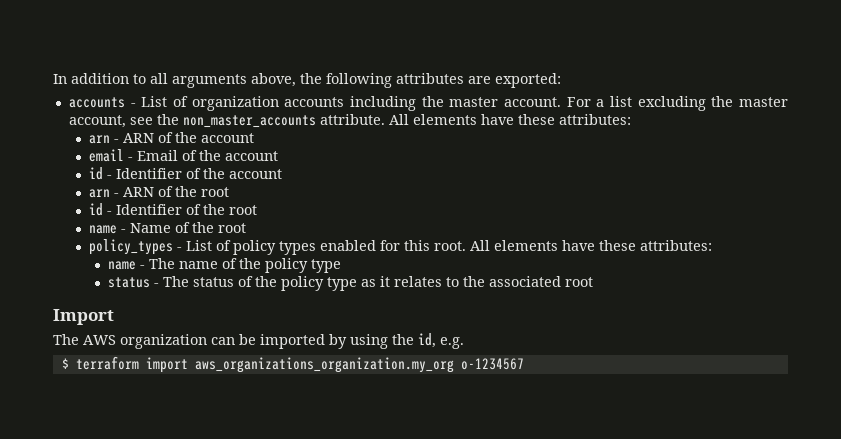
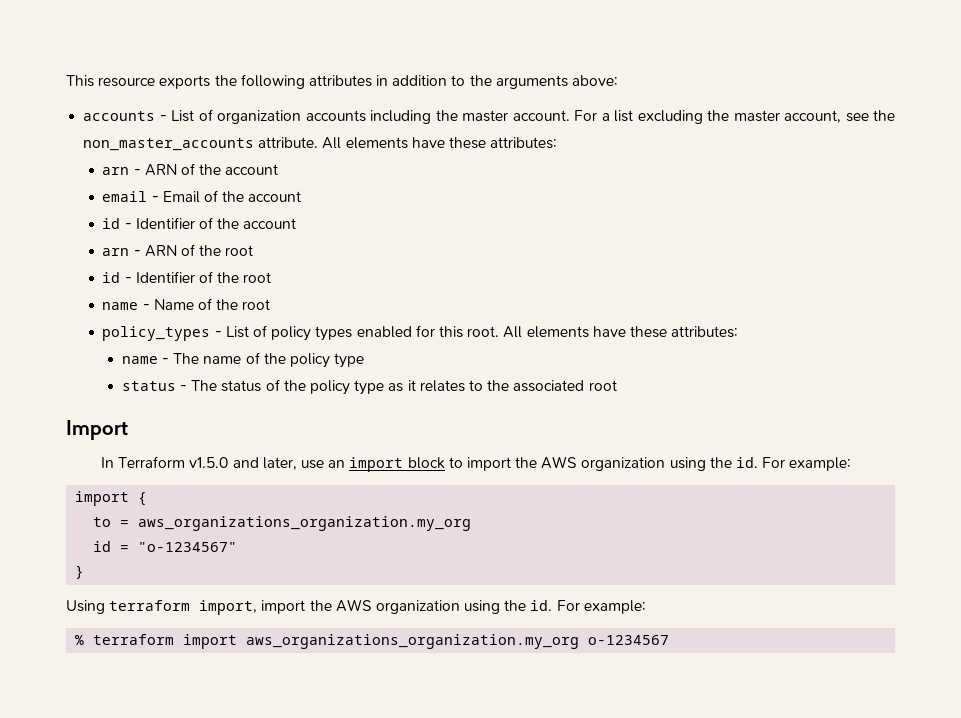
[53,73,561,88] In addition to all arguments above, the following attributes are exported: -> [66,74,619,89] This resource exports the following attributes in addition to the arguments above:
[53,333,464,349] [61,358,69,369] The AWS organization can be imported by using the id, e.g. // $ -> [101,456,852,472] [75,491,148,506] [93,516,472,531] [93,541,238,552] [75,565,85,579] [66,599,646,615] [75,635,85,645] In Terraform v1.5.0 and later, use an import block to import the AWS organization using the id. For example: // import { // to = aws_organizations_organization.my_org // id = "o-1234567" // } // Using terraform import, import the AWS organization using the id. For example: // %

